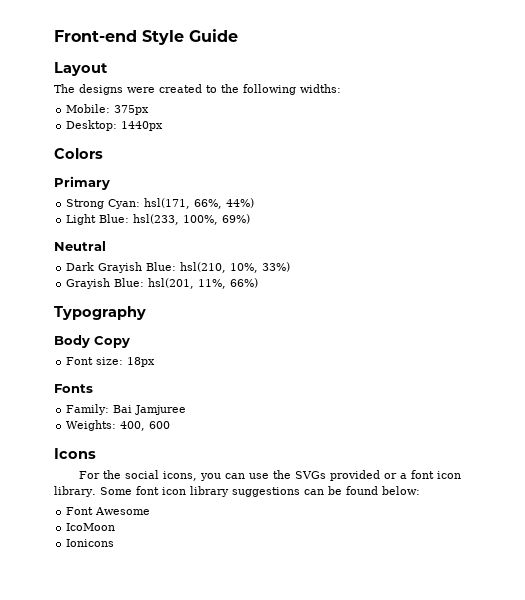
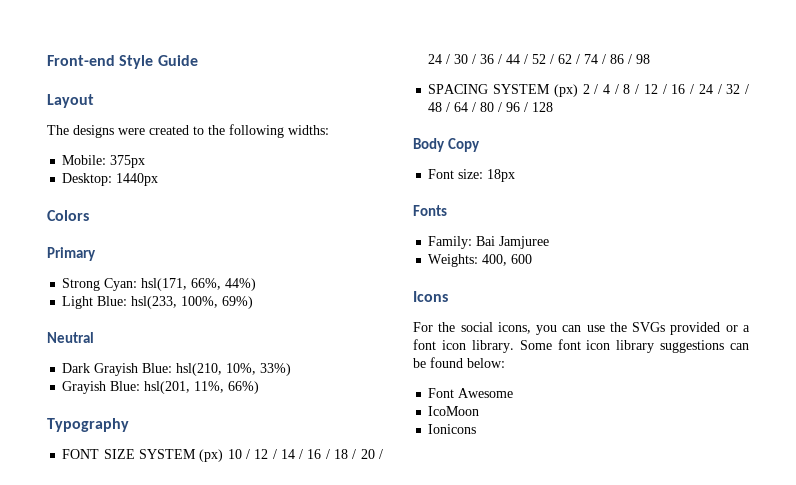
(146, 313) none -> [62,449,384,462] [428,54,651,64] [428,84,749,97] [428,102,554,112] // FONT SIZE SYSTEM (px) 10 / 12 / 14 / 16 / 18 / 20 / 24 / 30 / 36 / 44 / 52 / 62 / 74 / 86 / 98 // SPACING SYSTEM (px) 2 / 4 / 8 / 12 / 16 / 24 / 32 / 48 / 64 / 80 / 96 / 128

